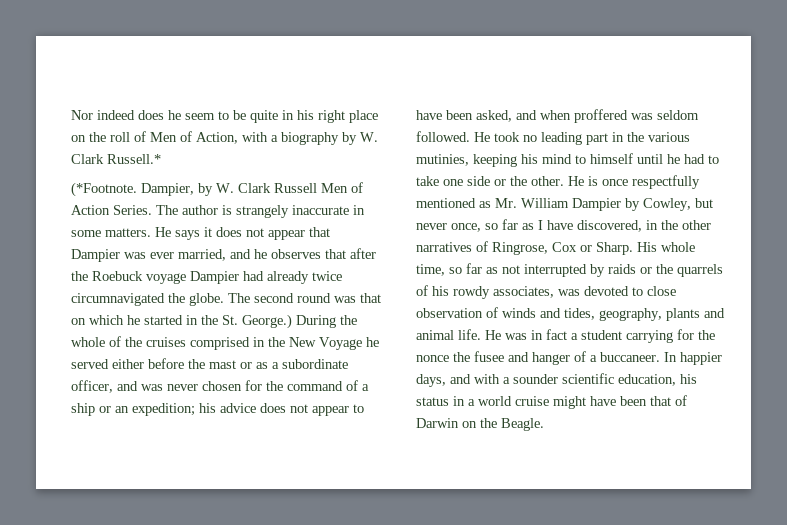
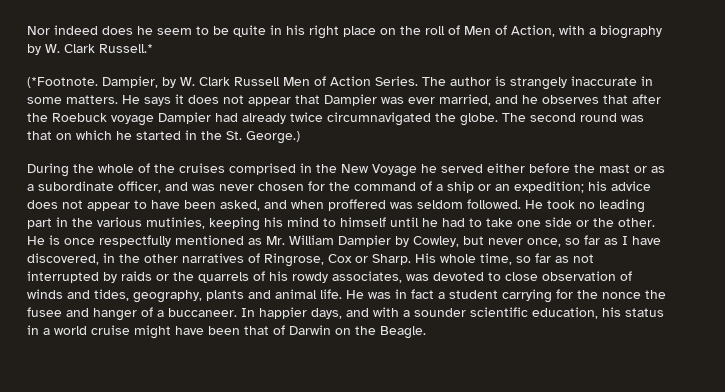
(292, 321) none -> (300, 137) //

